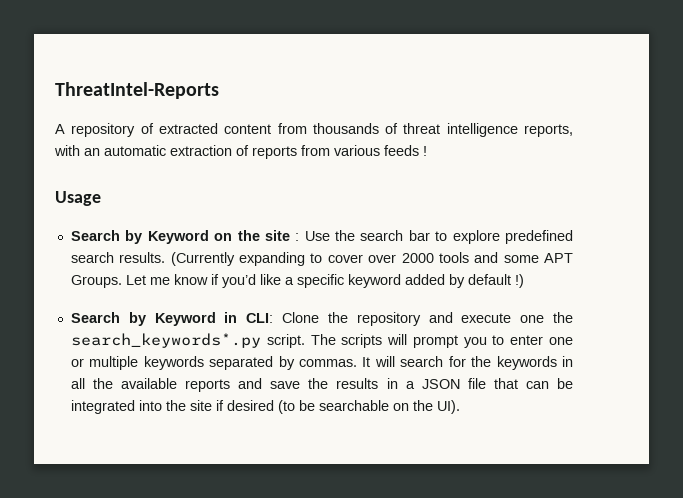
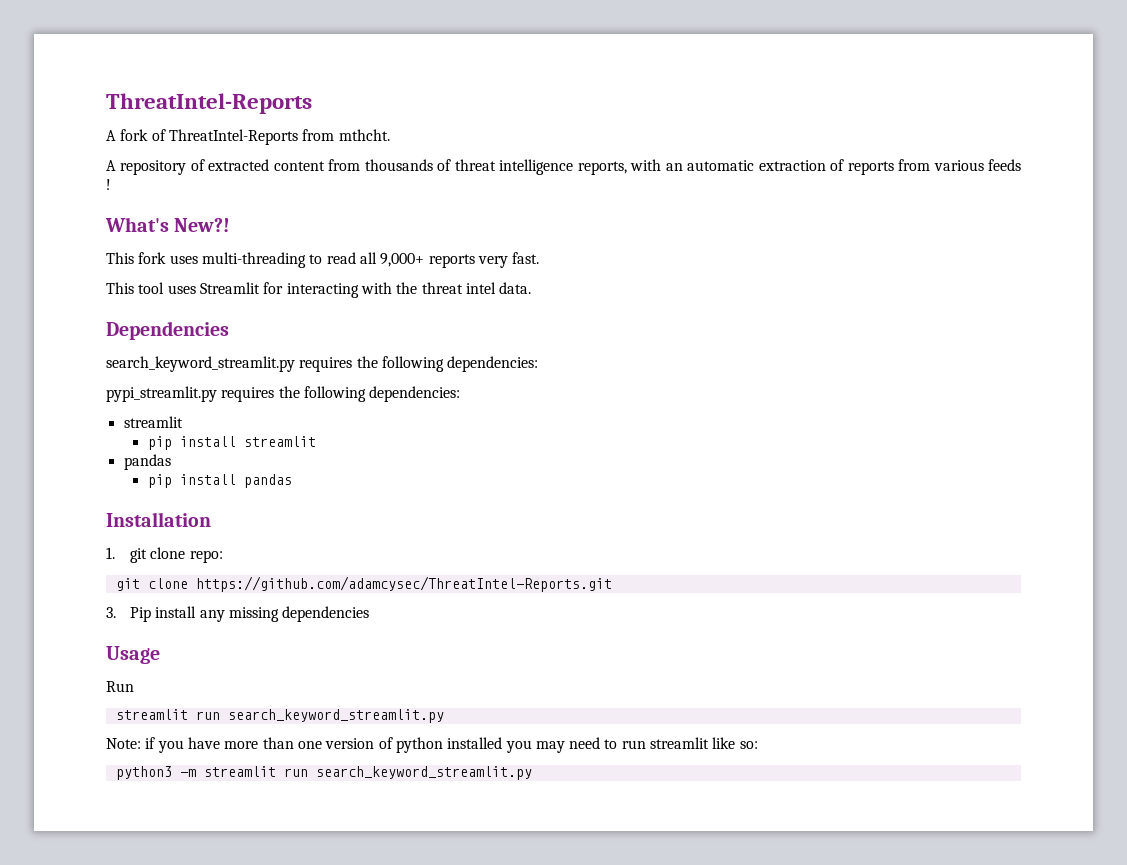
[55,82,219,99] ThreatIntel-Reports -> [106,93,312,114] [106,129,390,145] ThreatIntel-Reports // A fork of ThreatIntel-Reports from mthcht.
[55,191,101,206] [70,230,573,244] [70,252,573,266] [70,274,524,288] [70,312,573,326] [70,333,574,348] [70,356,574,370] [70,378,573,392] [70,400,460,414] Usage // Search by Keyword on the site : Use the search bar to explore predefined search results. (Currently expanding to cover over 2000 tools and some APT Groups. Let me know if you’d like a specific keyword added by default !) // Search by Keyword in CLI: Clone the repository and execute one the search_keywords*.py script. The scripts will prompt you to enter one or multiple keywords separated by commas. It will search for the keywords in all the available reports and save the results in a JSON file that can be integrated into the site if desired (to be searchable on the UI). -> [105,217,231,232] [106,252,540,268] [106,282,532,298] [106,321,229,340] [106,356,539,372] [106,386,461,402] [123,416,183,428] [147,436,316,450] [123,454,171,470] [147,474,292,488] [106,512,211,527] [106,547,223,563] [115,576,612,592] [106,606,370,622] [106,646,160,664] [106,681,134,692] [115,709,444,723] [106,737,758,753] [115,766,532,780] What's New?! // This fork uses multi-threading to read all 9,000+ reports very fast. // This tool uses Streamlit for interacting with the threat intel data. // Dependencies // search_keyword_streamlit.py requires the following dependencies: // pypi_streamlit.py requires the following dependencies: // streamlit // pip install streamlit // pandas // pip install pandas // Installation // 1. git clone repo: // git clone https://github.com/adamcysec/ThreatIntel-Reports.git // 3. Pip install any missing dependencies // Usage // Run // streamlit run search_keyword_streamlit.py // Note: if you have more than one version of python installed you may need to run streamlit like so: // python3 -m streamlit run search_keyword_streamlit.py

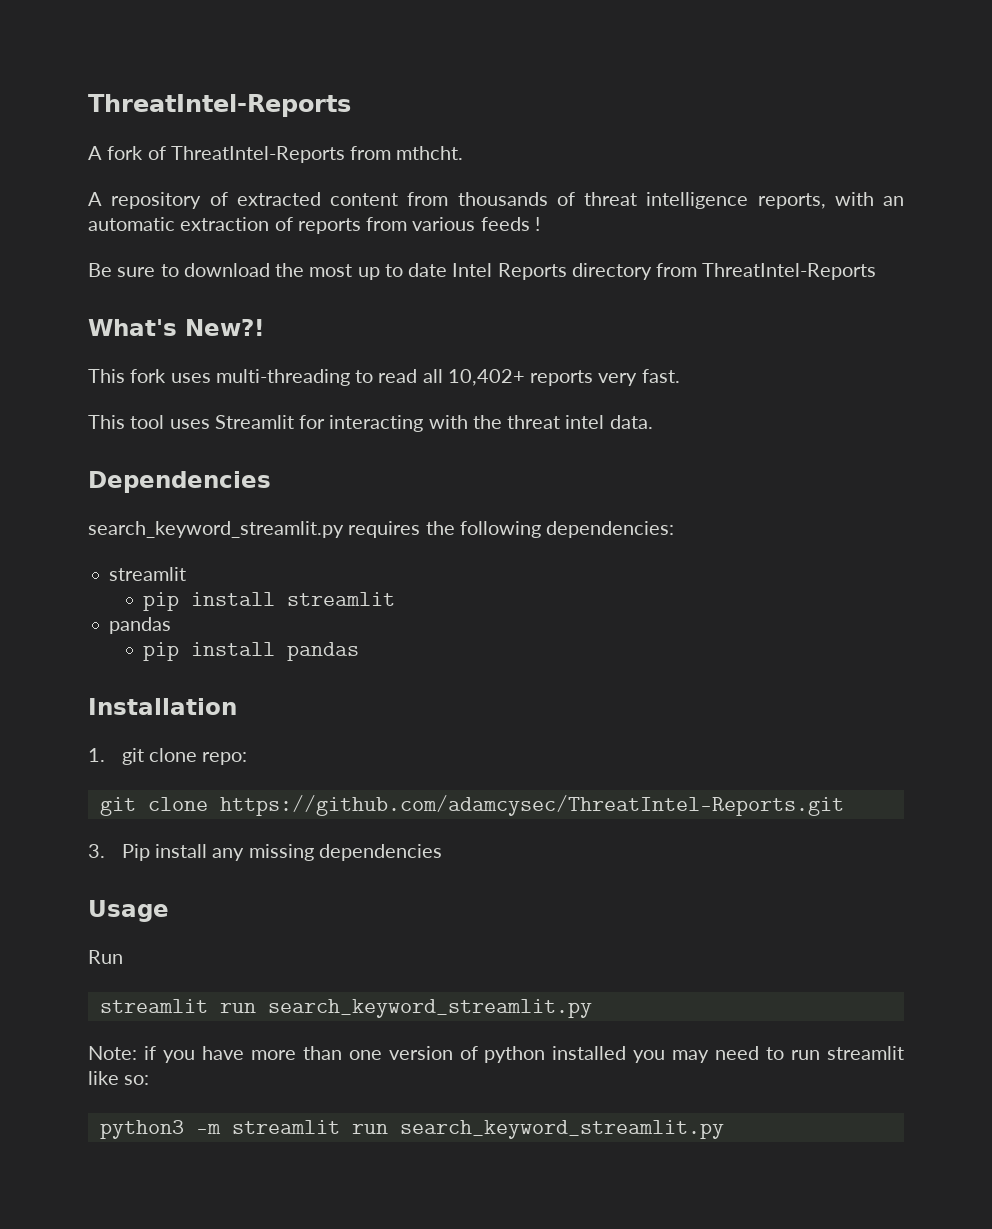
(111, 184) none -> [88,263,877,280] // Be sure to download the most up to date Intel Reports directory from ThreatIntel-Reports
[380,253,425,267] 9,000+ -> [447,369,525,386] 10,402+
[106,386,461,402] // pypi_streamlit.py requires the following dependencies: -> (675, 529) none

